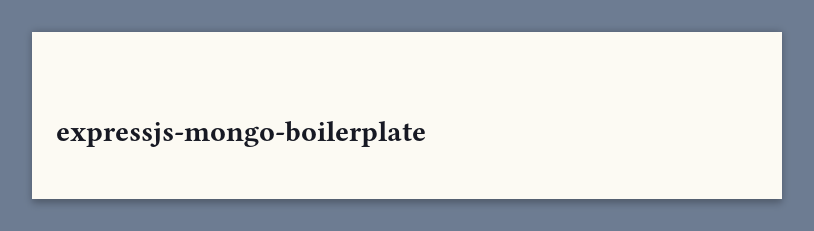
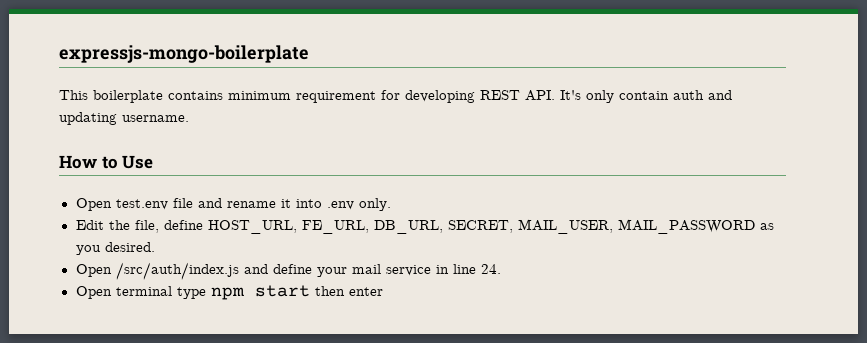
(426, 134) none -> [59,90,732,103] [59,112,189,125] [59,155,154,169] [75,198,391,211] [75,219,774,234] [75,242,155,255] [75,262,501,280] [75,285,383,300] // This boilerplate contains minimum requirement for developing REST API. It's only contain auth and updating username. // How to Use // Open test.env file and rename it into .env only. // Edit the file, define HOST_URL, FE_URL, DB_URL, SECRET, MAIL_USER, MAIL_PASSWORD as you desired. // Open /src/auth/index.js and define your mail service in line 24. // Open terminal type npm start then enter

